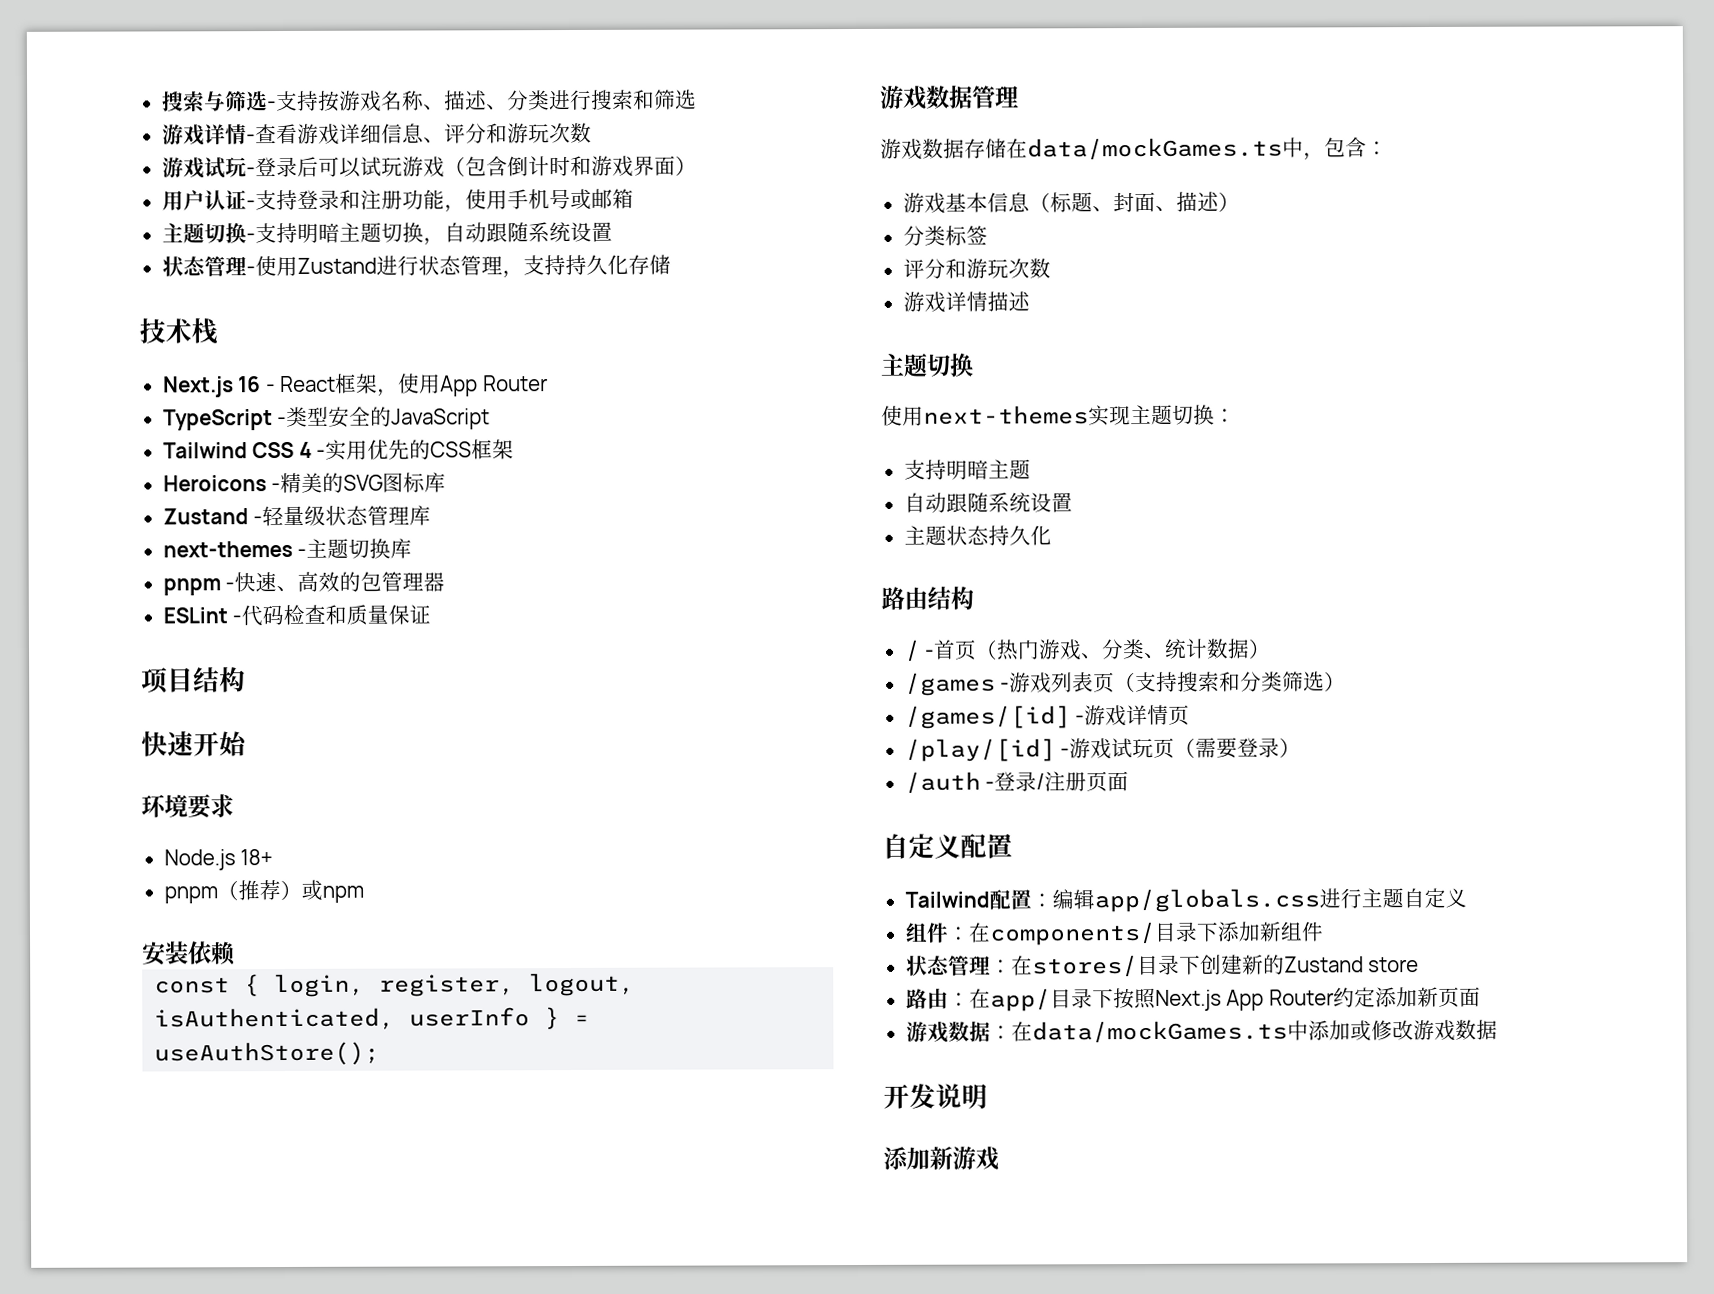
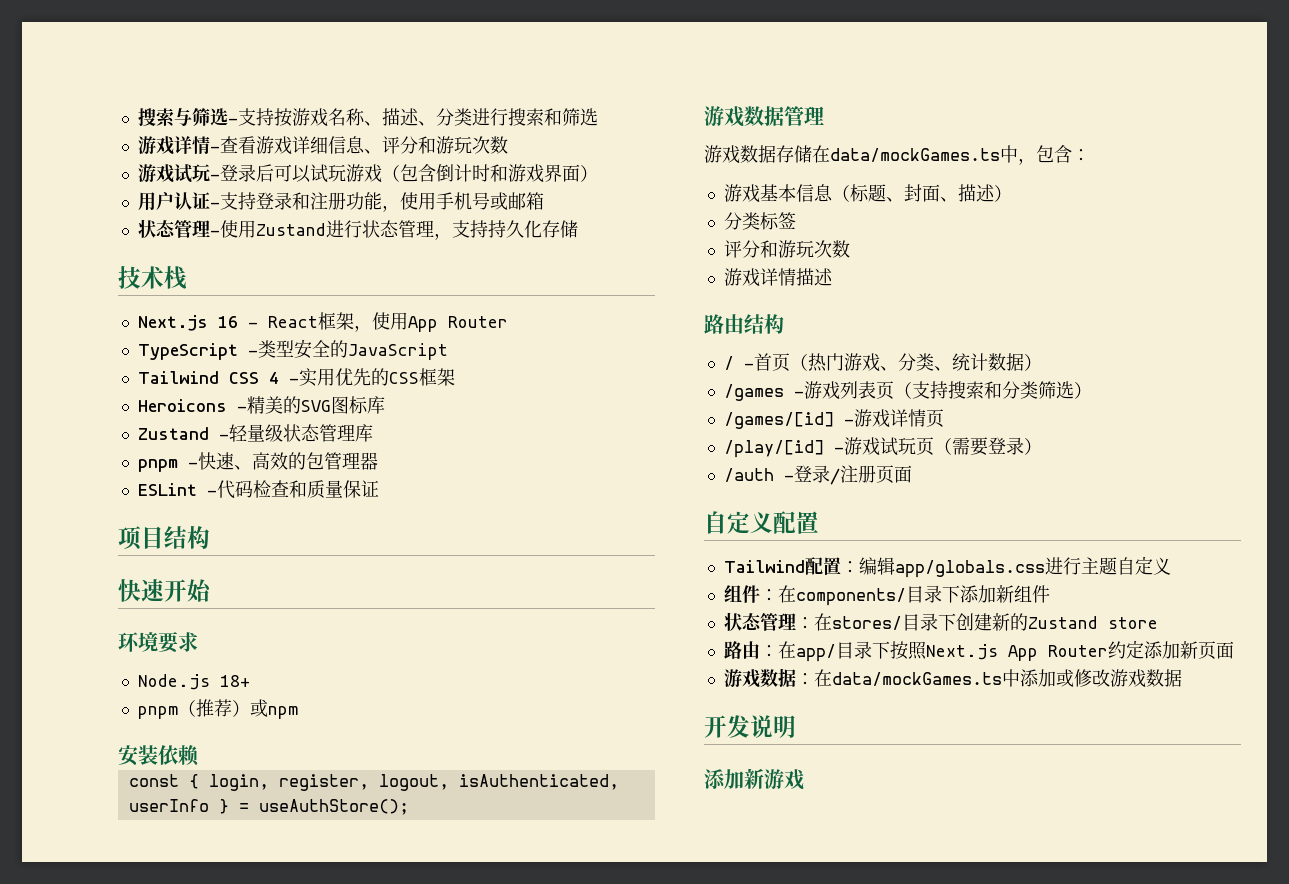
[161,221,613,246] // 主题切换-支持明暗主题切换，自动跟随系统设置 -> (544, 201) none
[162,538,413,559] // next-themes -主题切换库 -> (373, 433) none
[880,352,974,377] [881,404,1236,427] [903,459,1031,480] [903,492,1073,513] [903,525,1052,546] // 主题切换 // 使用next-themes实现主题切换： // 支持明暗主题 // 自动跟随系统设置 // 主题状态持久化 -> (833, 277) none

